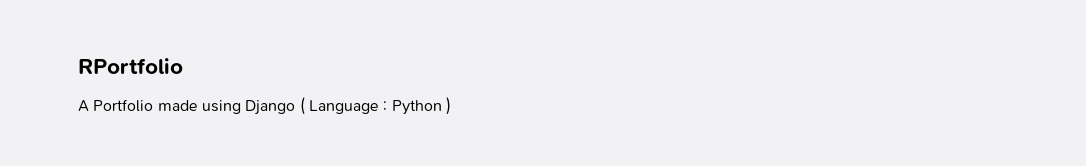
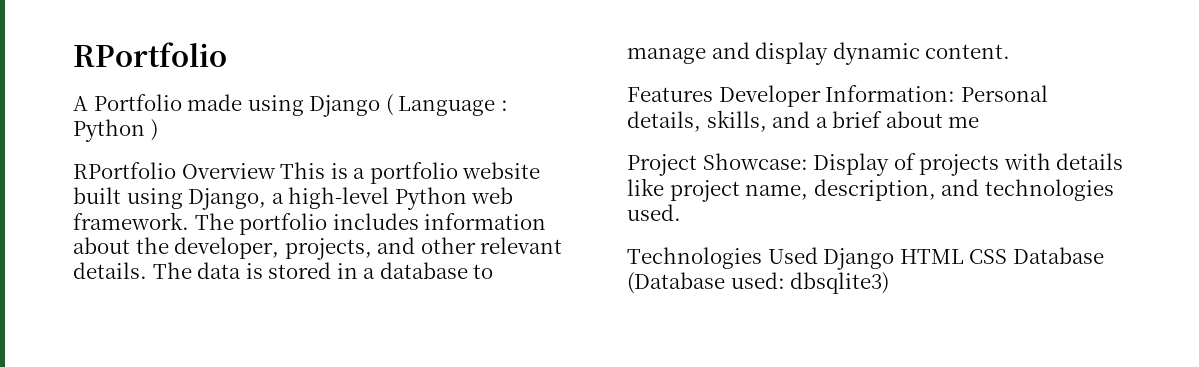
(451, 106) none -> [73,162,541,184] [73,187,514,210] [73,212,547,235] [73,237,563,260] [73,262,494,279] [627,42,1011,65] [627,85,1048,107] [627,110,980,132] [627,153,1124,176] [627,178,1114,202] [627,204,681,221] [627,247,1104,270] [627,272,890,294] // RPortfolio Overview This is a portfolio website built using Django, a high-level Python web framework. The portfolio includes information about the developer, projects, and other relevant details. The data is stored in a database to manage and display dynamic content. // Features Developer Information: Personal details, skills, and a brief about me // Project Showcase: Display of projects with details like project name, description, and technologies used. // Technologies Used Django HTML CSS Database (Database used: dbsqlite3)

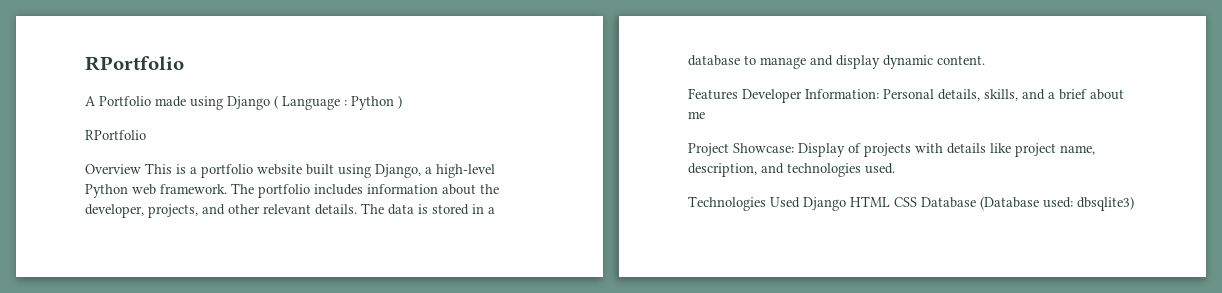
(176, 170) none -> (146, 135) //

